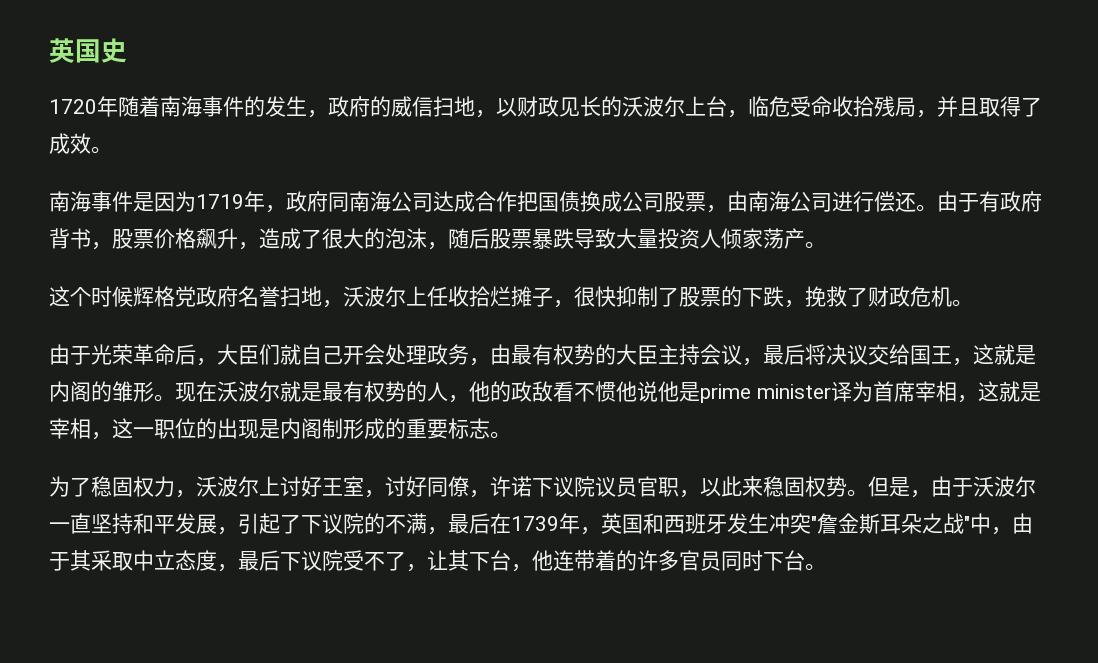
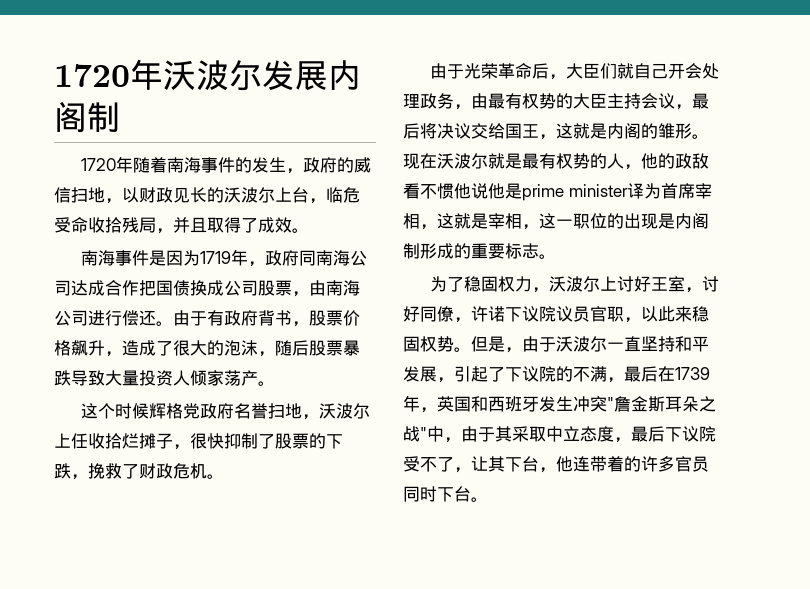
[49,38,127,63] 英国史 -> [54,59,361,91] [54,101,120,133] 1720年沃波尔发展内阁制

